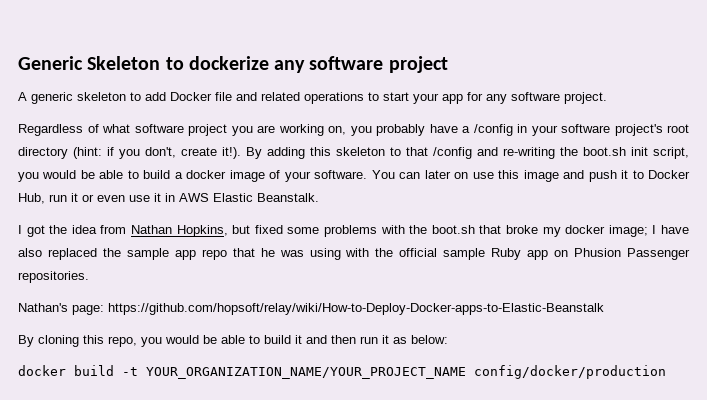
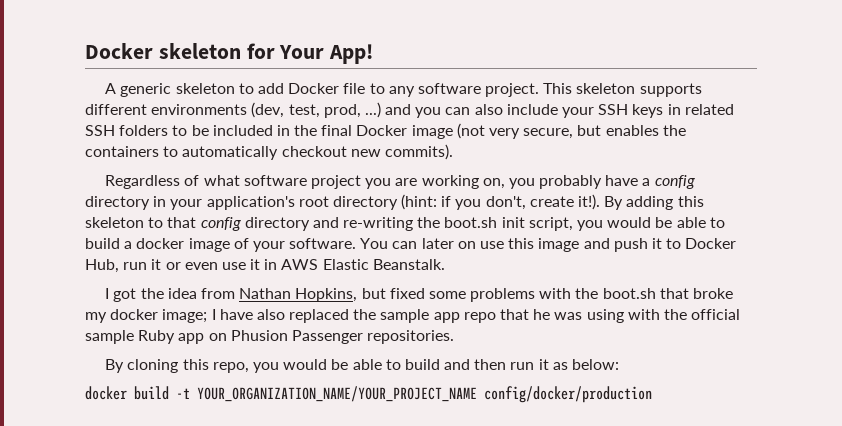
[18,56,448,73] Generic Skeleton to dockerize any software project -> [85,43,374,64] Docker skeleton for Your App!
[236,92,607,104] and related operations to start your app for any software project. -> [369,83,702,97] [85,102,734,118] [85,123,686,139] [85,144,453,160] to any software project. This skeleton supports different environments (dev, test, prod, ...) and you can also include your SSH keys in related SSH folders to be included in the final Docker image (not very secure, but enables the containers to automatically checkout new commits).
[473,124,663,136] /config in your software project's -> [654,175,695,189] [85,196,295,210] config directory in your application's
[433,147,472,159] /config -> [200,217,310,231] config directory
[18,303,604,315] // Nathan's page: https://github.com/hopsoft/relay/wiki/How-to-Deploy-Docker-apps-to-Elastic-Beanstalk -> (455, 337) none
[295,335,302,344] it -> (440, 364) none

